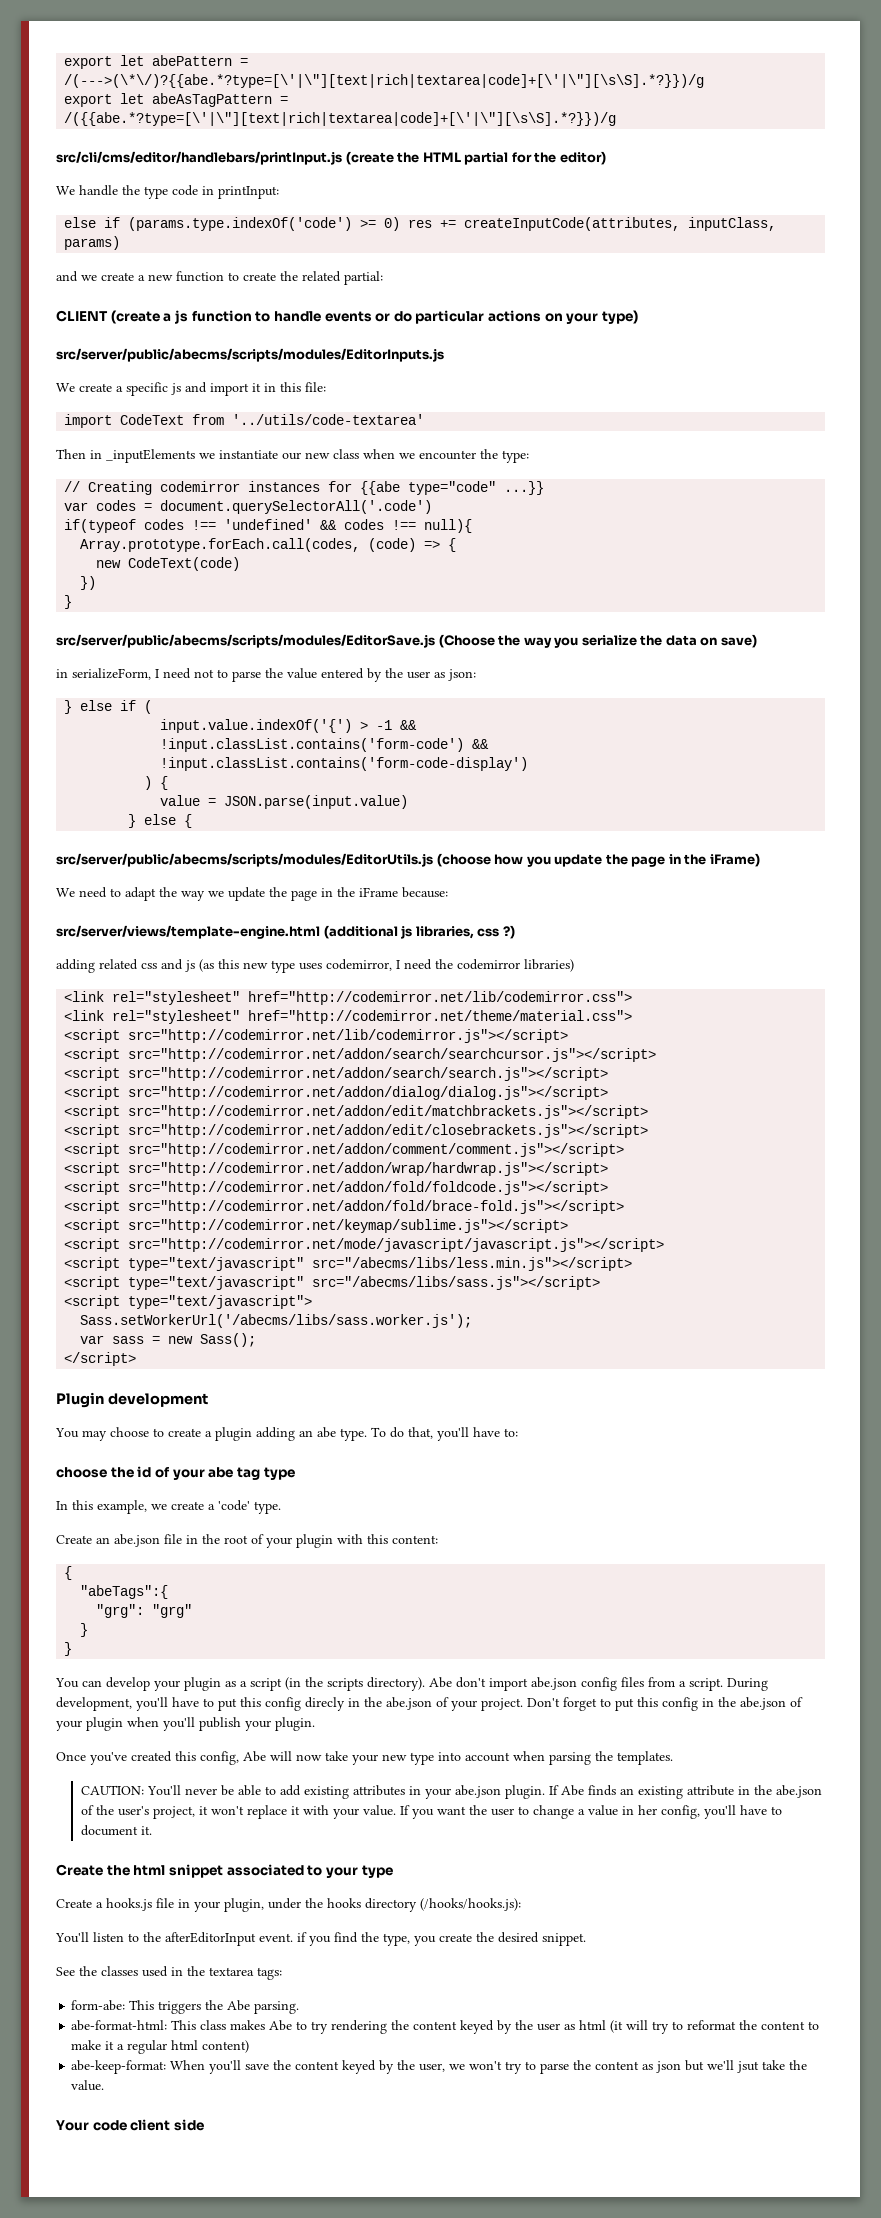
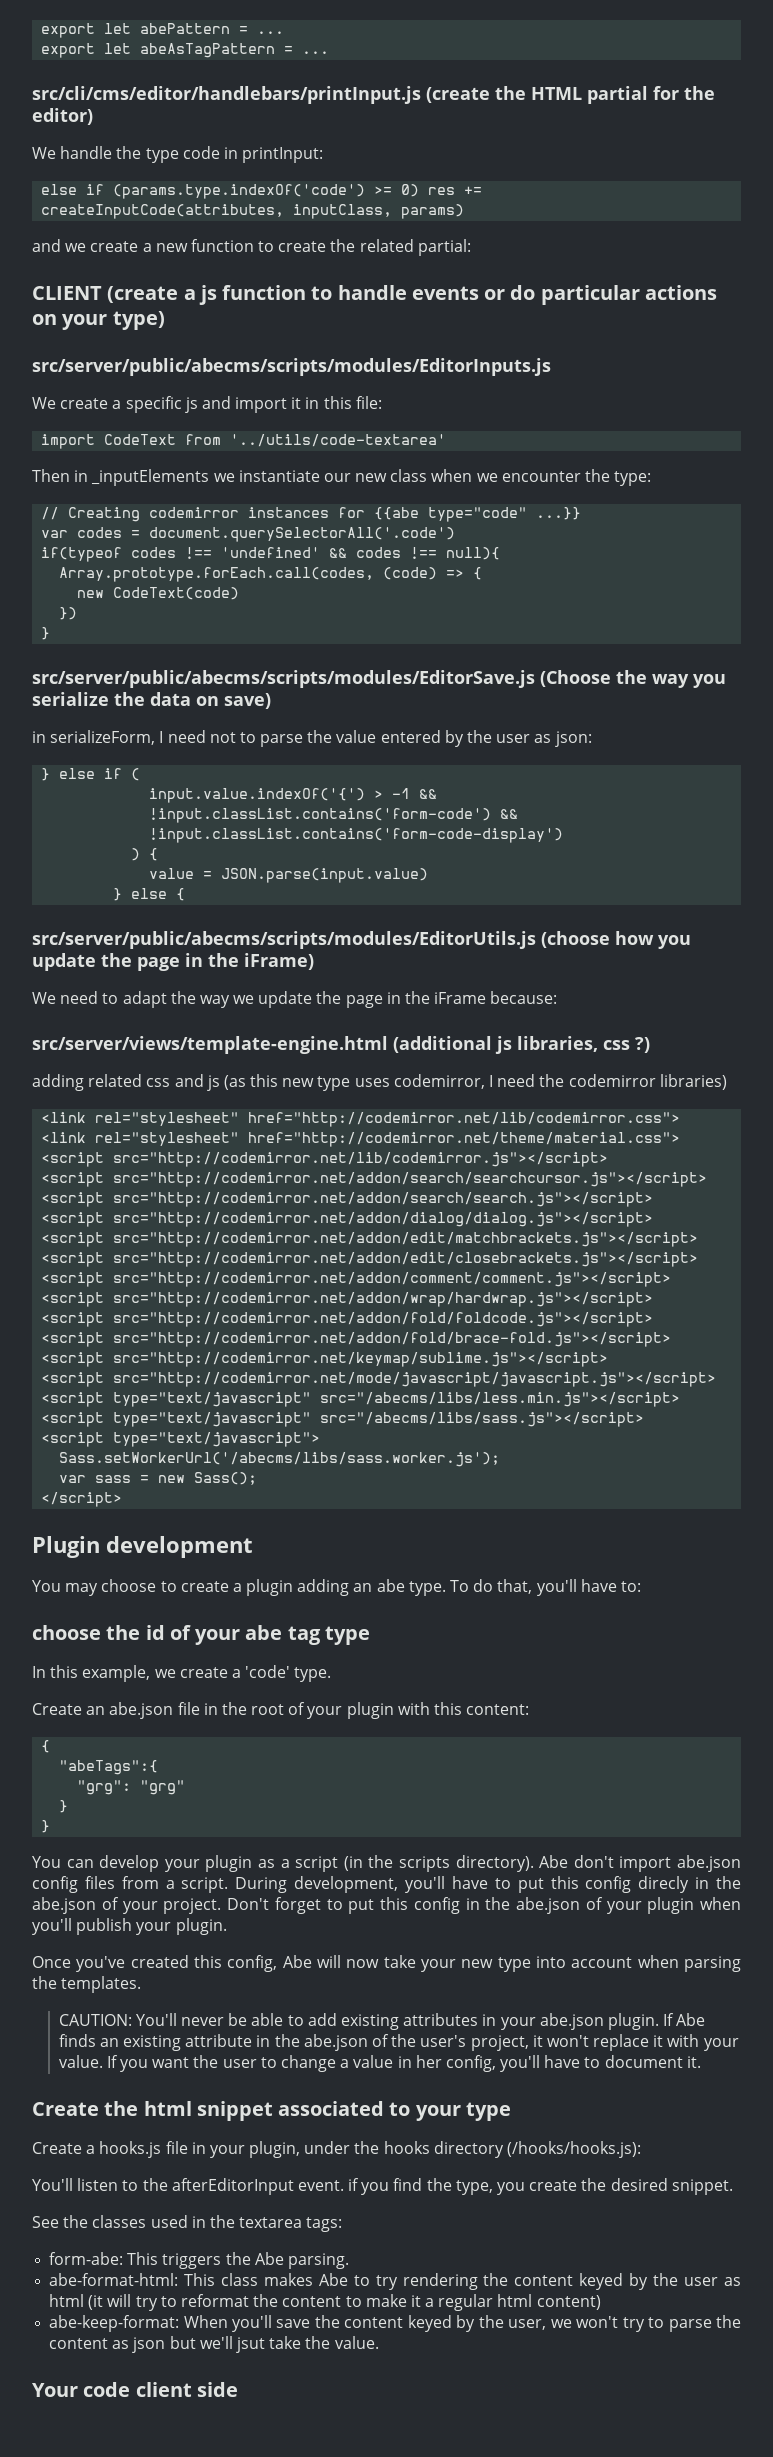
[64,74,705,88] /(--->(\*\/)?{{abe.*?type=[\'|\"][text|rich|textarea|code]+[\'|\"][\s\S].*?}})/g -> [257,31,285,34] ...
[64,112,617,126] /({{abe.*?type=[\'|\"][text|rich|textarea|code]+[\'|\"][\s\S].*?}})/g -> [302,51,330,54] ...

